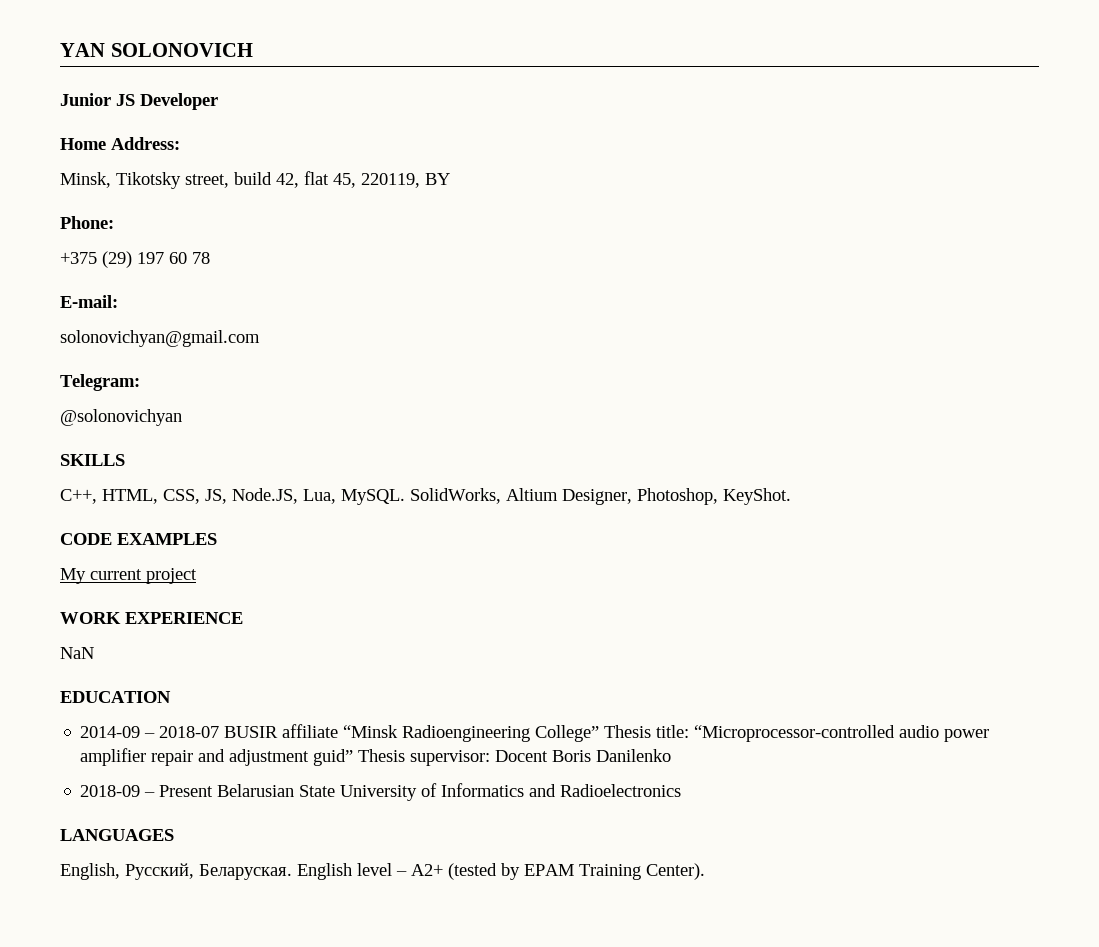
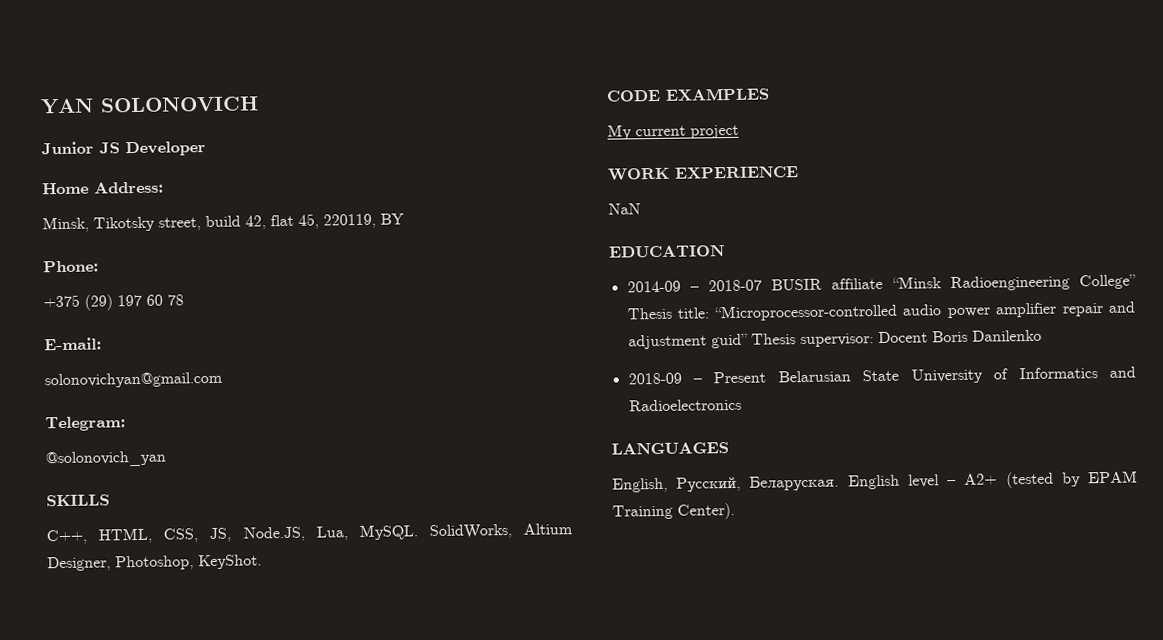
[60,409,182,426] @solonovichyan -> [45,450,166,468] @solonovich_yan

